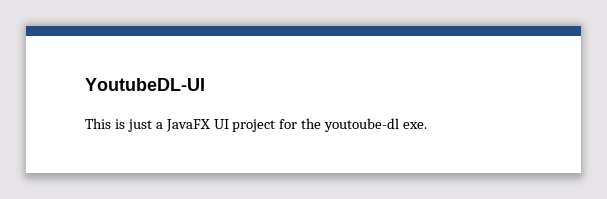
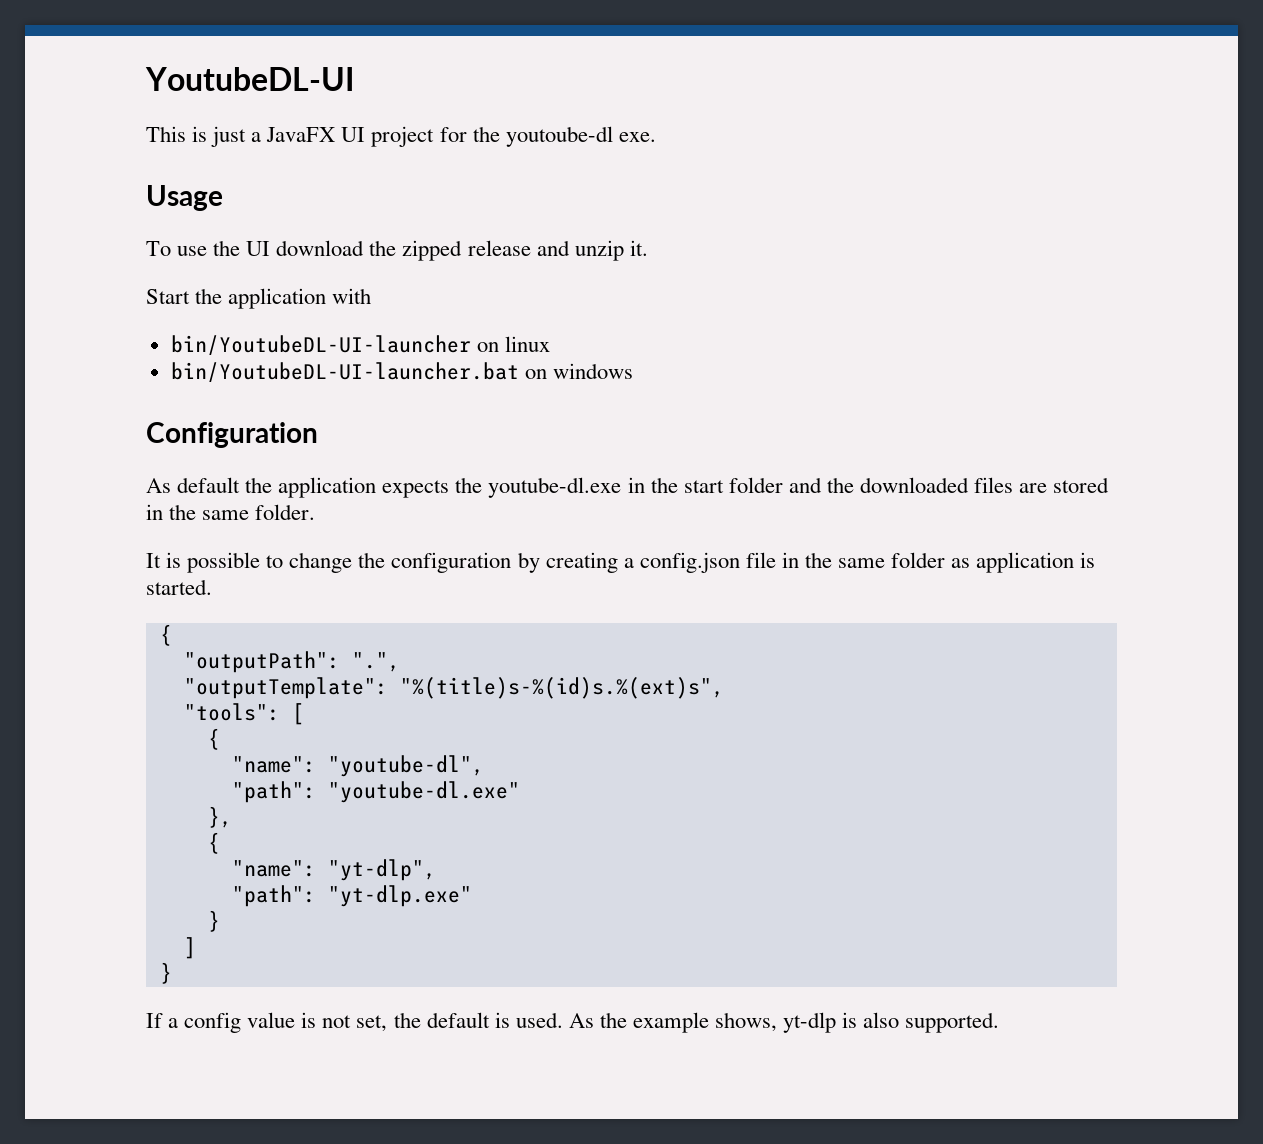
(428, 125) none -> [146,185,223,211] [146,240,648,261] [146,288,372,309] [170,335,550,355] [170,362,633,382] [146,422,318,448] [146,477,1110,498] [146,504,316,520] [146,552,1096,573] [146,579,212,595] [159,624,172,646] [183,651,400,673] [183,677,724,699] [183,703,304,725] [207,728,220,750] [231,755,484,777] [231,781,520,803] [207,806,232,828] [207,832,220,854] [231,859,436,881] [231,885,472,907] [207,910,220,932] [183,937,196,959] [159,962,172,984] [146,1012,1000,1033] // Usage // To use the UI download the zipped release and unzip it. // Start the application with // bin/YoutubeDL-UI-launcher on linux // bin/YoutubeDL-UI-launcher.bat on windows // Configuration // As default the application expects the youtube-dl.exe in the start folder and the downloaded files are stored in the same folder. // It is possible to change the configuration by creating a config.json file in the same folder as application is started. // { // "outputPath": ".", // "outputTemplate": "%(title)s-%(id)s.%(ext)s", // "tools": [ // { // "name": "youtube-dl", // "path": "youtube-dl.exe" // }, // { // "name": "yt-dlp", // "path": "yt-dlp.exe" // } // ] // } // If a config value is not set, the default is used. As the example shows, yt-dlp is also supported.

